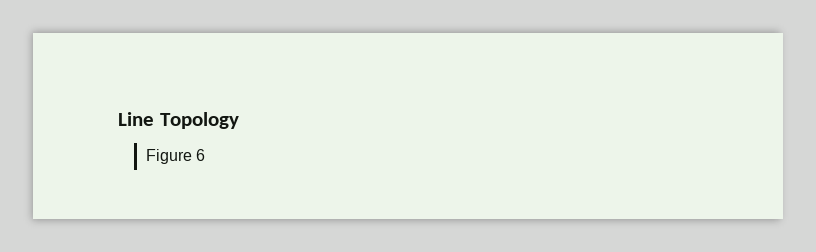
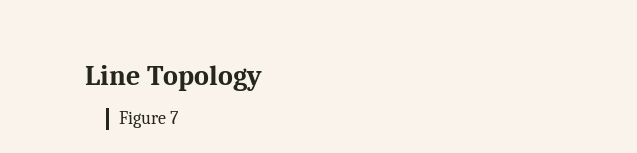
[195,149,205,161] 6 -> [170,111,180,124] 7

